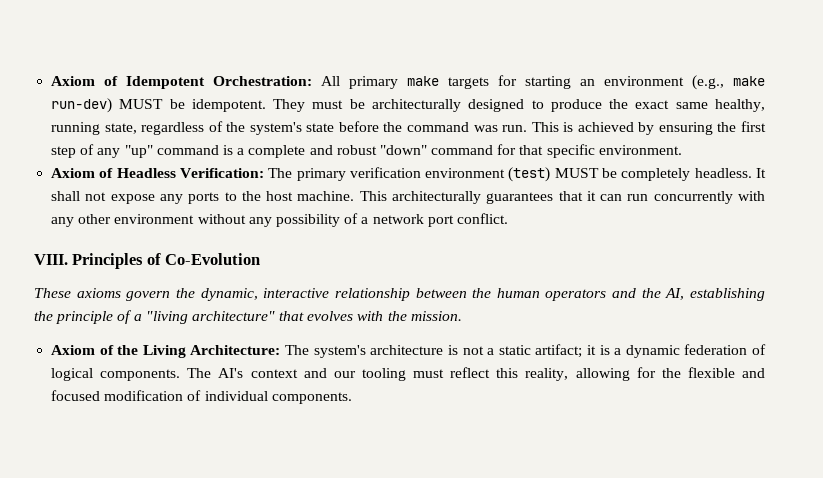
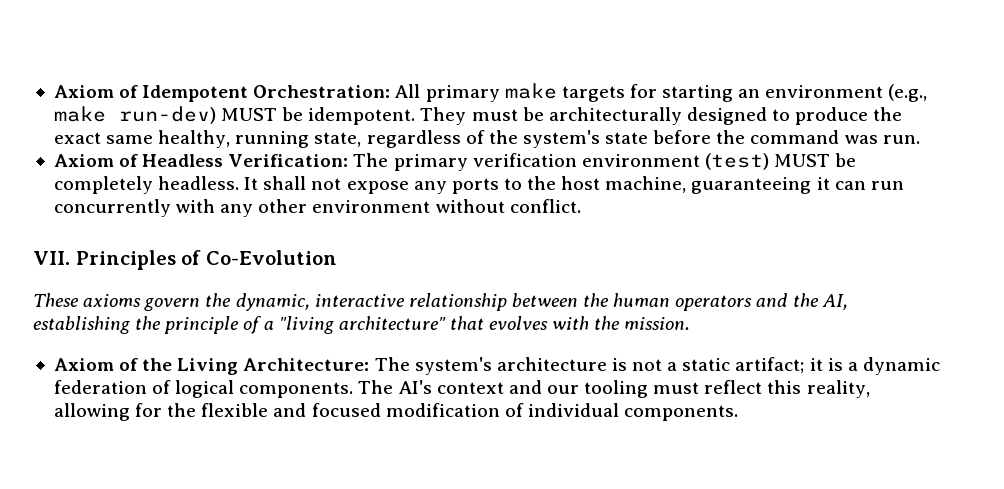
[531,121,767,135] [51,144,682,158] This is achieved by ensuring the first step of any "up" command is a complete and robust "down" command for that specific environment. -> (920, 139) none
[297,191,583,204] machine. This architecturally guarantees that -> [605,176,812,194] machine, guaranteeing
[248,213,454,227] any possibility of a network port -> (505, 206) none
[34,254,68,265] VIII. -> [33,251,70,265] VII.

